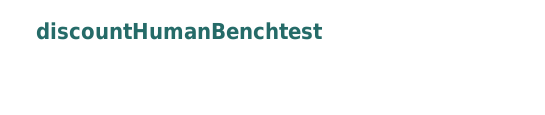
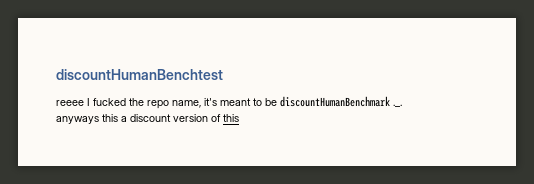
(323, 31) none -> [56,96,402,109] [56,114,239,124] // reeee I fucked the repo name, it's meant to be discountHumanBenchmark ._. // anyways this a discount version of this

